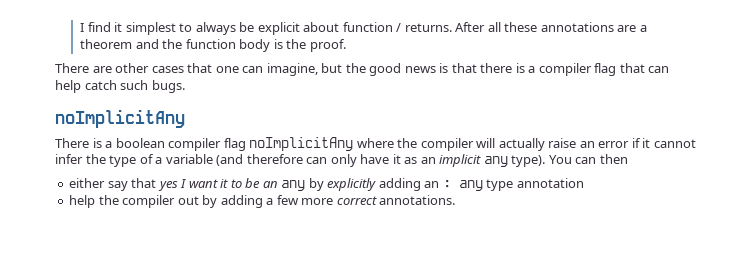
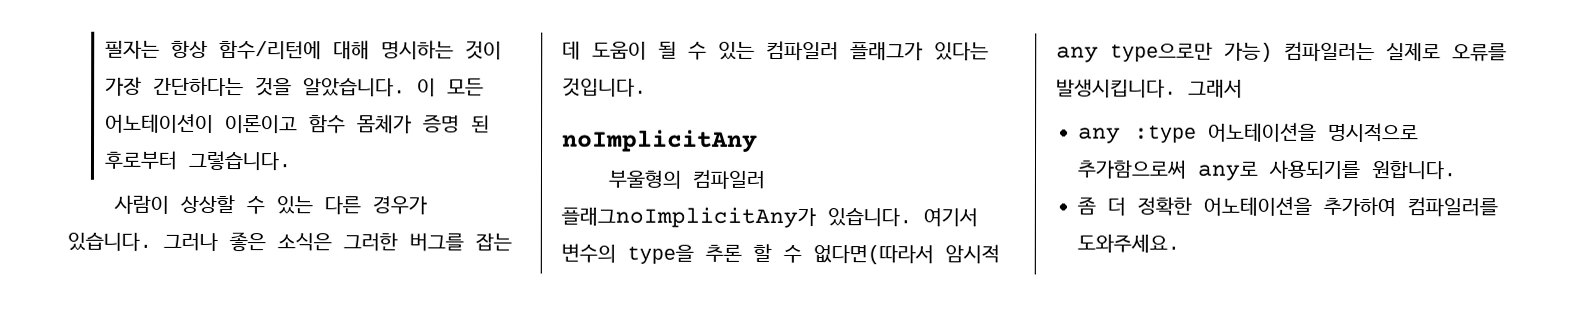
[80,22,647,35] [80,39,346,52] [55,63,670,76] [55,80,185,93] [55,109,185,128] [55,137,696,151] [55,154,628,167] [69,178,584,191] [69,195,456,208] I find it simplest to always be explicit about function / returns. After all these annotations are a theorem and the function body is the proof. // There are other cases that one can imagine, but the good news is that there is a compiler flag that can help catch such bugs. // noImplicitAny // There is a boolean compiler flag noImplicitAny where the compiler will actually raise an error if it cannot infer the type of a variable (and therefore can only have it as an implicit any type). You can then // either say that yes I want it to be an any by explicitly adding an : any type annotation // help the compiler out by adding a few more correct annotations. -> [104,40,502,60] [104,76,484,97] [104,113,490,134] [103,150,292,171] [112,194,427,215] [67,232,512,252] [562,40,989,62] [562,77,647,97] [562,129,758,153] [607,169,765,190] [561,206,978,229] [561,243,1000,265] [1056,41,1507,63] [1056,79,1243,98] [1078,122,1419,144] [1077,159,1456,181] [1077,196,1498,218] [1077,234,1180,253] 필자는 항상 함수/리턴에 대해 명시하는 것이 가장 간단하다는 것을 알았습니다. 이 모든 어노테이션이 이론이고 함수 몸체가 증명 된 후로부터 그렇습니다. // 사람이 상상할 수 있는 다른 경우가 있습니다. 그러나 좋은 소식은 그러한 버그를 잡는 데 도움이 될 수 있는 컴파일러 플래그가 있다는 것입니다. // noImplicitAny // 부울형의 컴파일러 플래그noImplicitAny가 있습니다. 여기서 변수의 type을 추론 할 수 없다면(따라서 암시적 any type으로만 가능) 컴파일러는 실제로 오류를 발생시킵니다. 그래서 // any :type 어노테이션을 명시적으로 추가함으로써 any로 사용되기를 원합니다. // 좀 더 정확한 어노테이션을 추가하여 컴파일러를 도와주세요.

